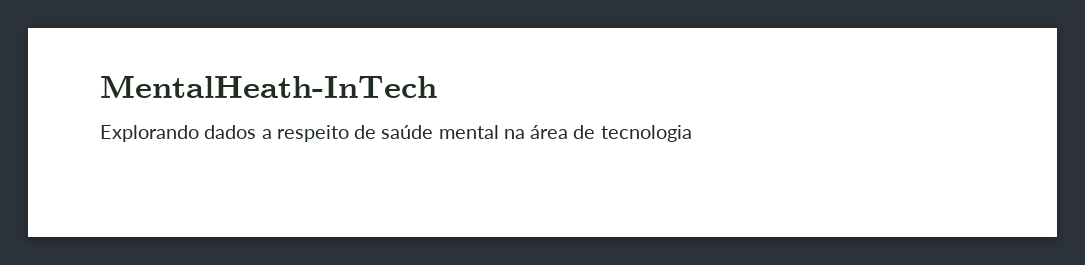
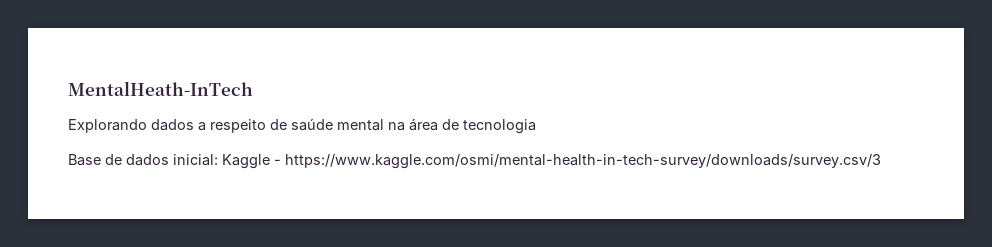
(692, 133) none -> [68,154,881,169] // Base de dados inicial: Kaggle - https://www.kaggle.com/osmi/mental-health-in-tech-survey/downloads/survey.csv/3

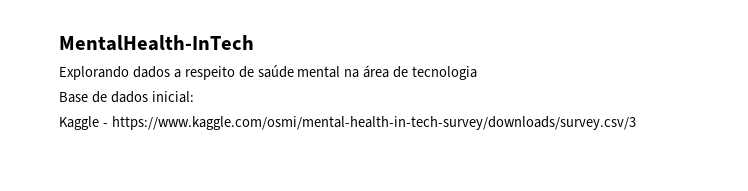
[68,81,253,96] MentalHeath-InTech -> [59,35,254,51] MentalHealth-InTech
(218, 160) none -> (194, 97) //

